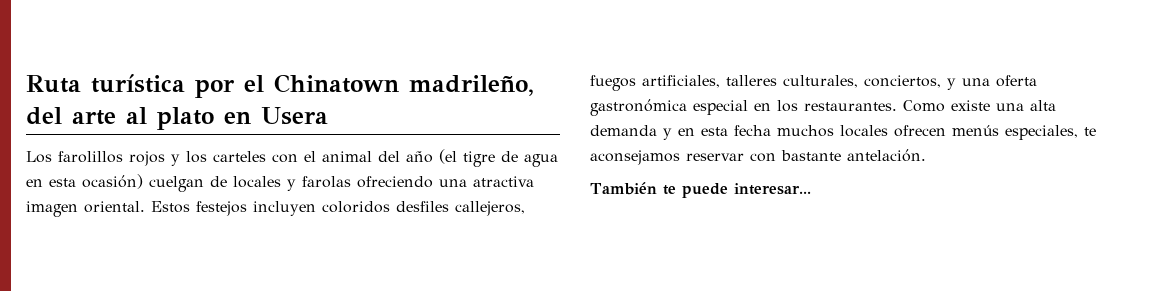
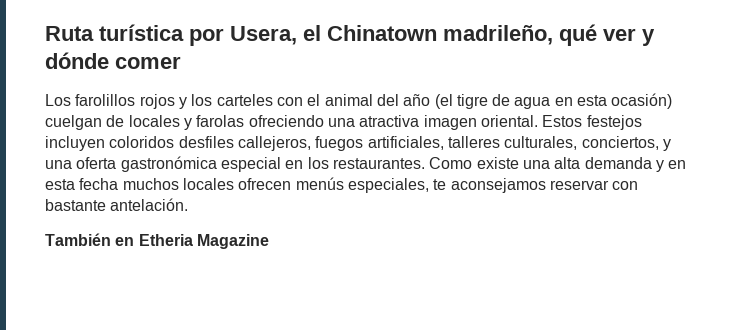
(235, 88) none -> [230,26,297,45] Usera,
[26,107,328,130] del arte al plato en Usera -> [559,24,655,46] [45,52,181,69] qué ver y dónde comer
[662,183,811,198] te puede interesar... -> [115,234,269,249] en Etheria Magazine

